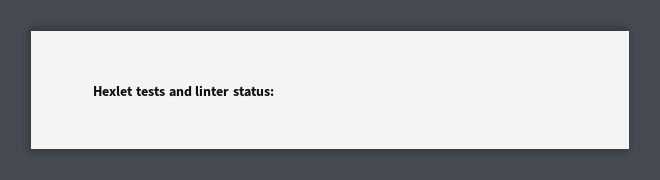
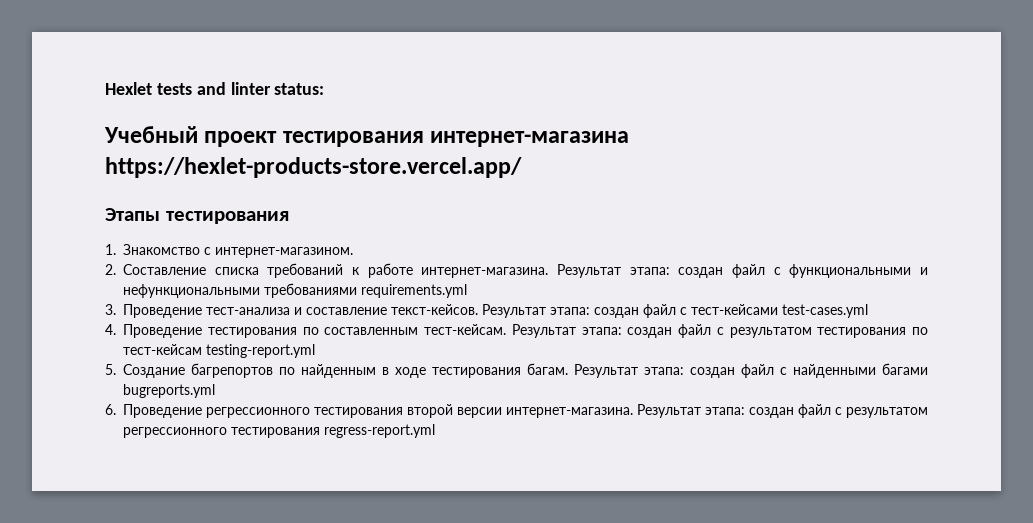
(275, 91) none -> [104,126,630,147] [105,157,522,178] [105,208,289,224] [105,244,353,258] [105,263,928,278] [123,283,467,298] [105,304,868,318] [105,324,928,338] [123,344,315,358] [105,363,928,378] [123,384,215,398] [105,404,928,418] [123,424,435,438] // Учебный проект тестирования интернет-магазина https://hexlet-products-store.vercel.app/ // Этапы тестирования // 1. Знакомство с интернет-магазином. // 2. Составление списка требований к работе интернет-магазина. Результат этапа: создан файл с функциональными и нефункциональными требованиями requirements.yml // 3. Проведение тест-анализа и составление текст-кейсов. Результат этапа: создан файл с тест-кейсами test-cases.yml // 4. Проведение тестирования по составленным тест-кейсам. Результат этапа: создан файл с результатом тестирования по тест-кейсам testing-report.yml // 5. Создание багрепортов по найденным в ходе тестирования багам. Результат этапа: создан файл с найденными багами bugreports.yml // 6. Проведение регрессионного тестирования второй версии интернет-магазина. Результат этапа: создан файл с результатом регрессионного тестирования regress-report.yml

